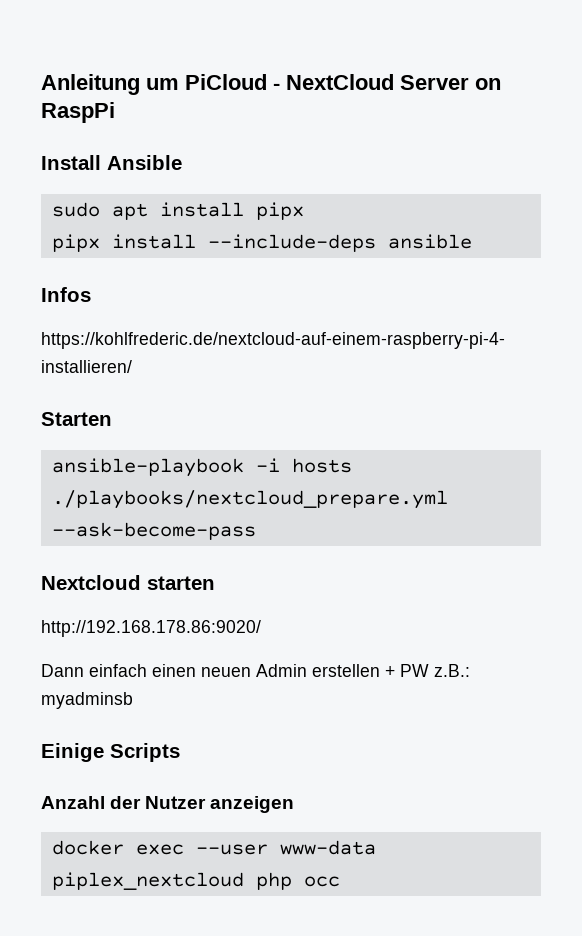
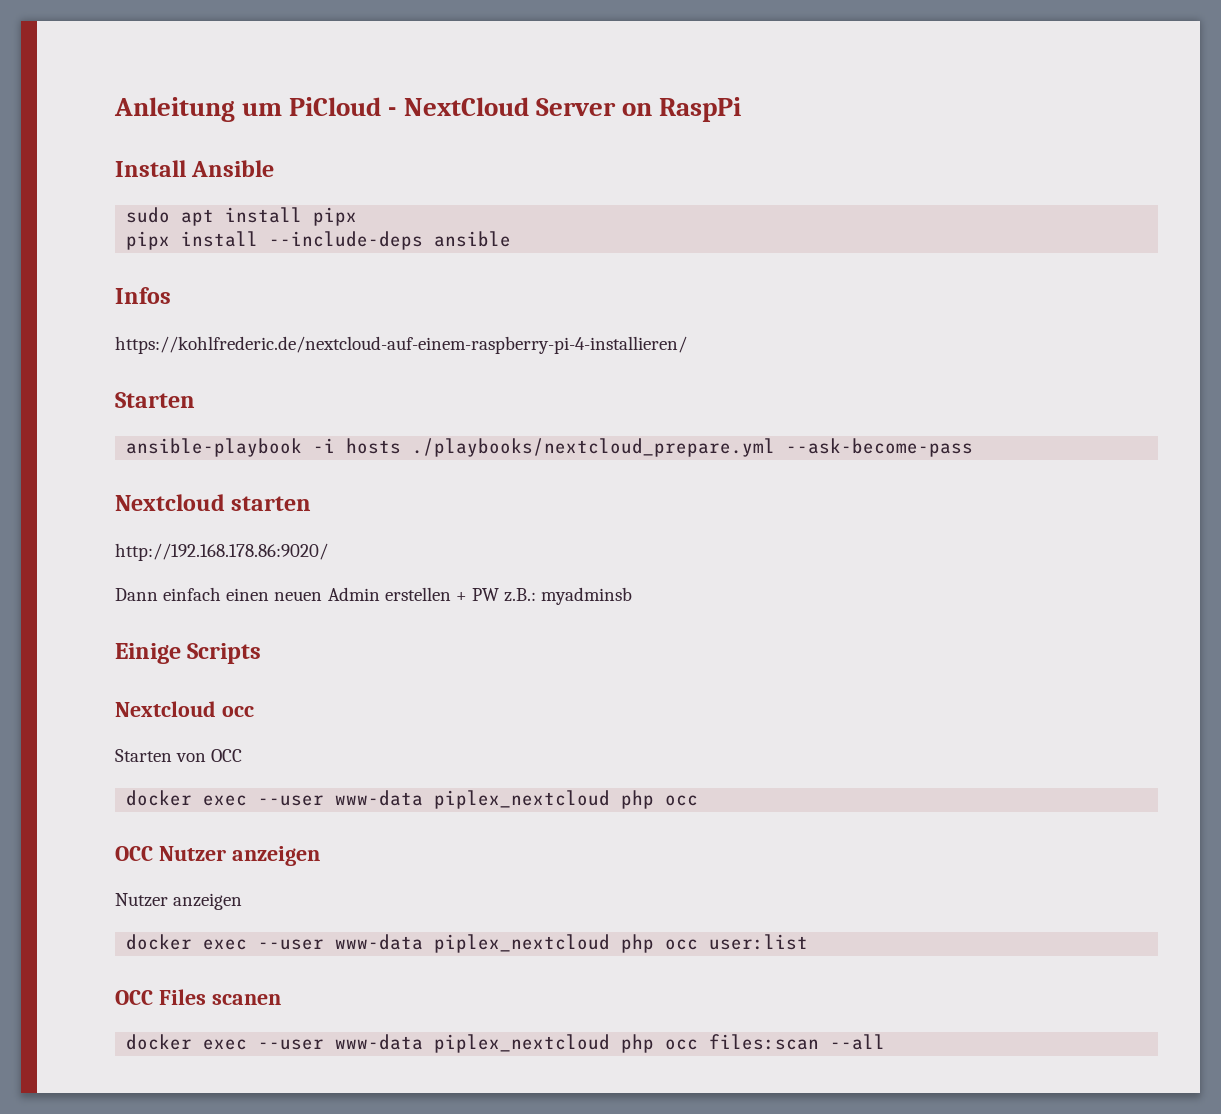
[41,796,142,809] Anzahl der -> [115,701,254,717] [115,749,243,762] [126,790,699,809] [115,846,320,866] Nextcloud occ // Starten von OCC // docker exec --user www-data piplex_nextcloud php occ // OCC Nutzer anzeigen //
(340, 881) none -> [709,934,809,950] [115,989,281,1005] [126,1034,886,1053] user:list // OCC Files scanen // docker exec --user www-data piplex_nextcloud php occ files:scan --all

